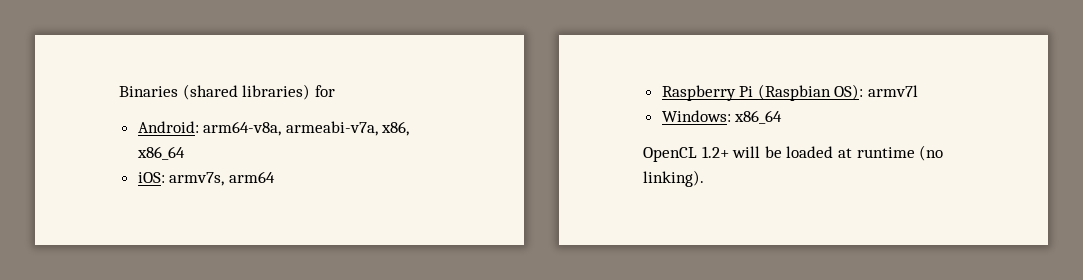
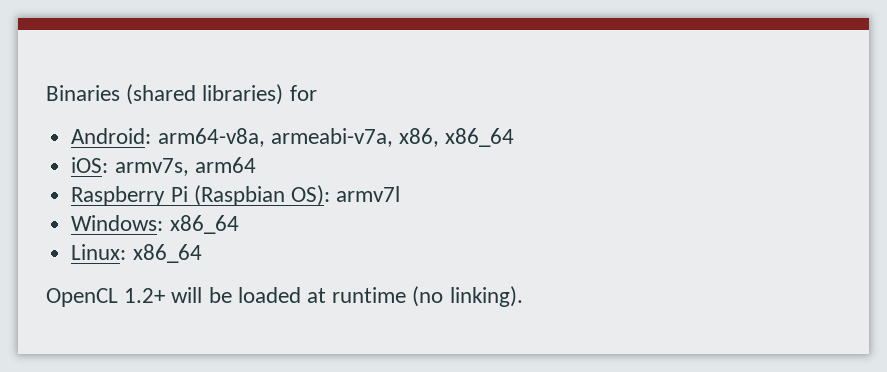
(783, 117) none -> [71,244,202,263] // Linux: x86_64

